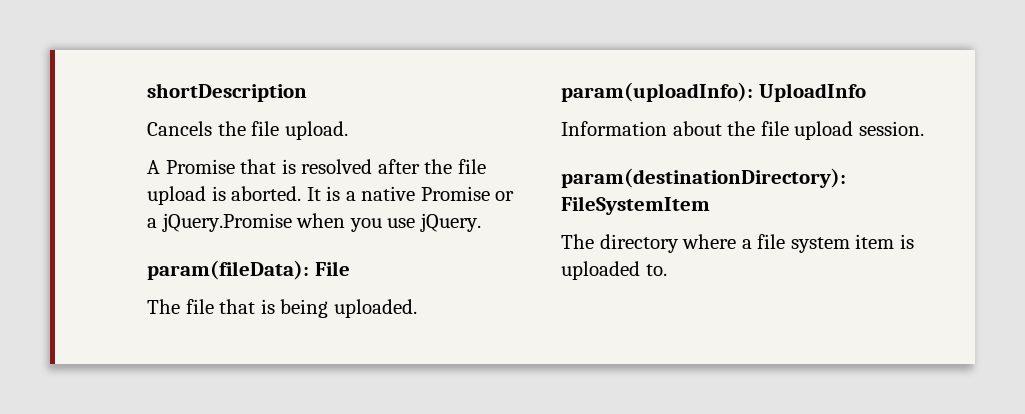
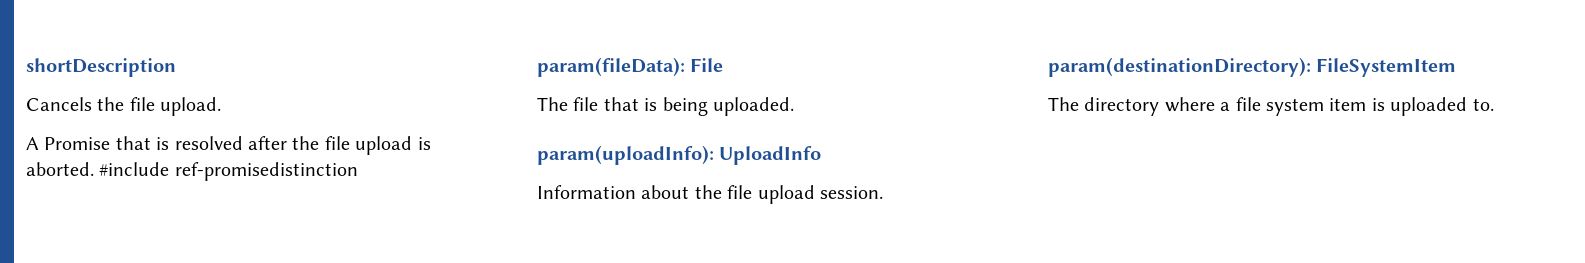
[306,186,515,201] [147,213,481,232] It is a native Promise or a jQuery.Promise when you use jQuery. -> [99,162,358,181] #include ref-promisedistinction

